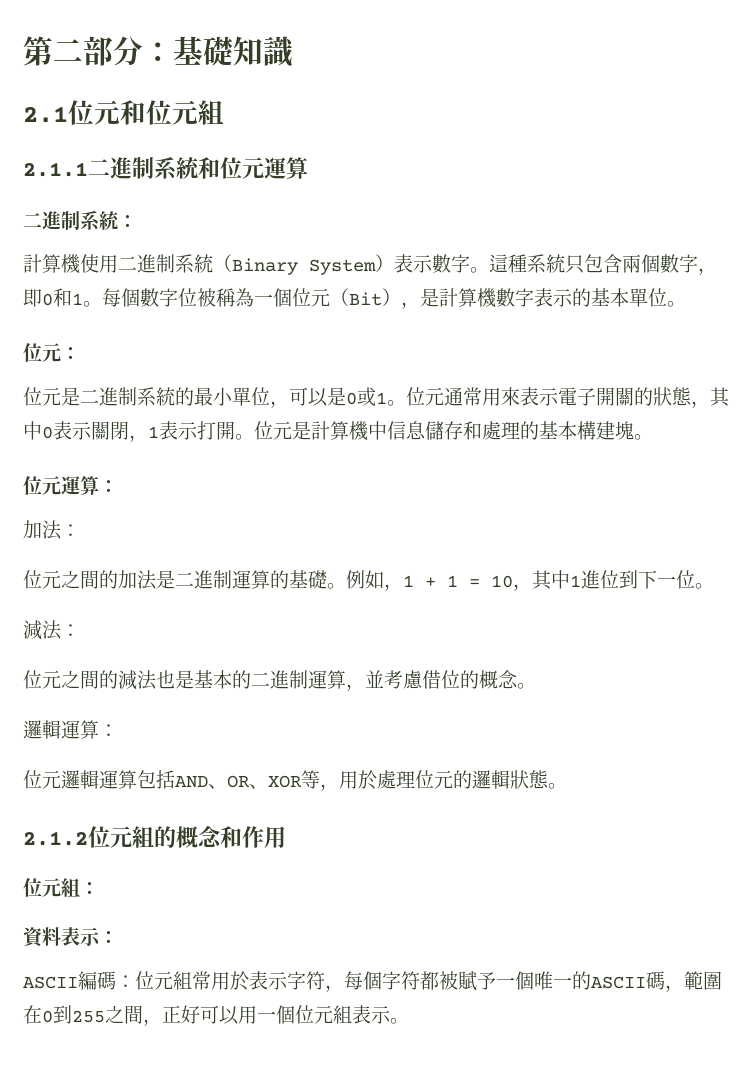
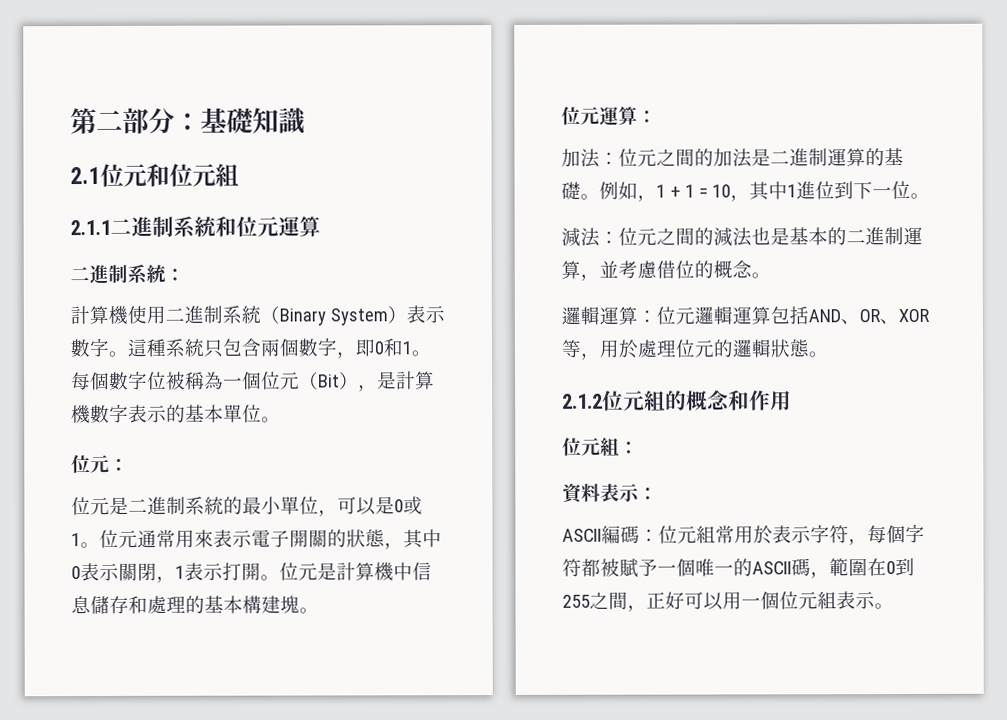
(80, 530) // -> (619, 158) none
(80, 630) // -> (619, 237) none
(118, 730) // -> (657, 316) none

